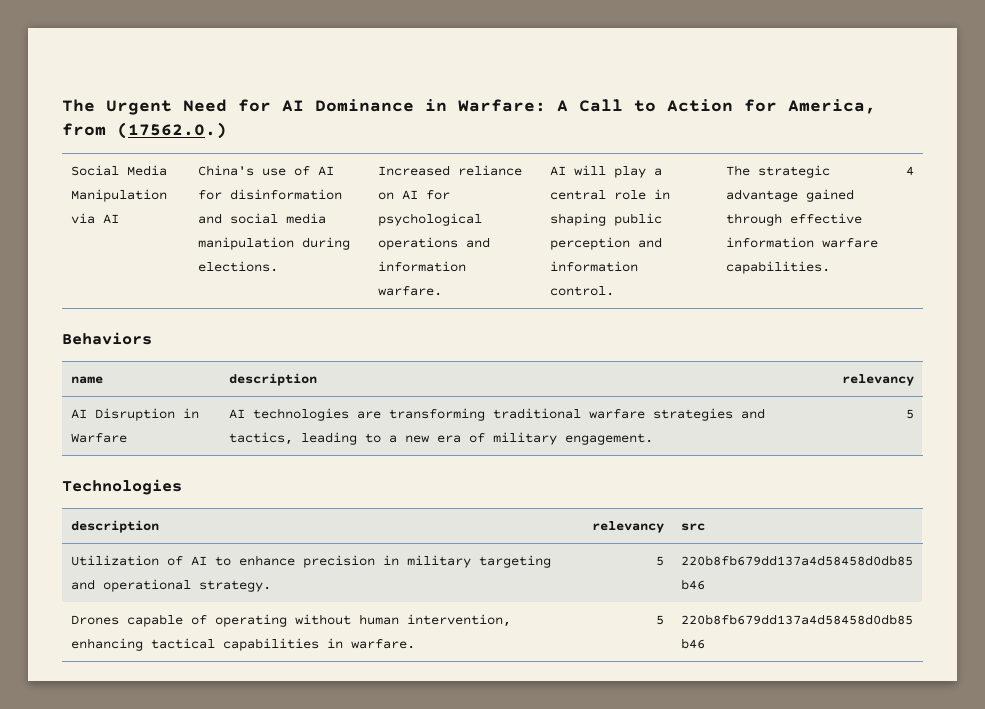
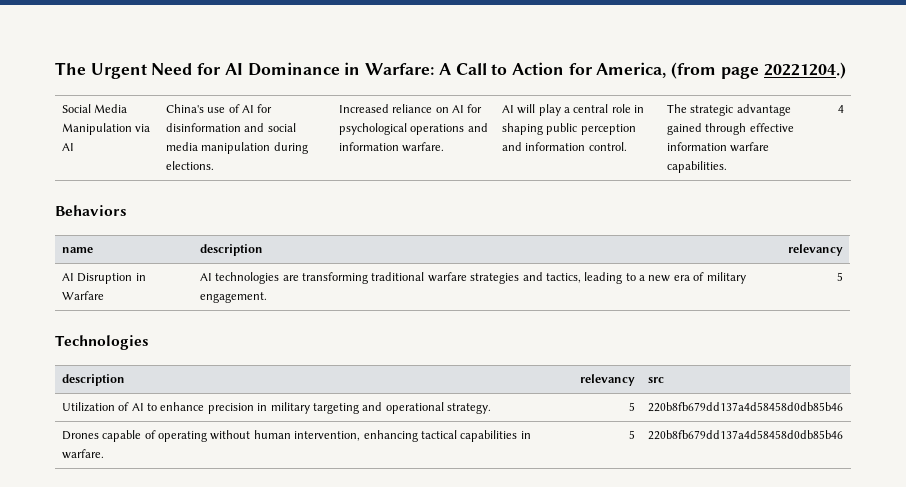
[62,122,227,139] from (17562.0.) -> [671,62,846,79] (from page 20221204.)

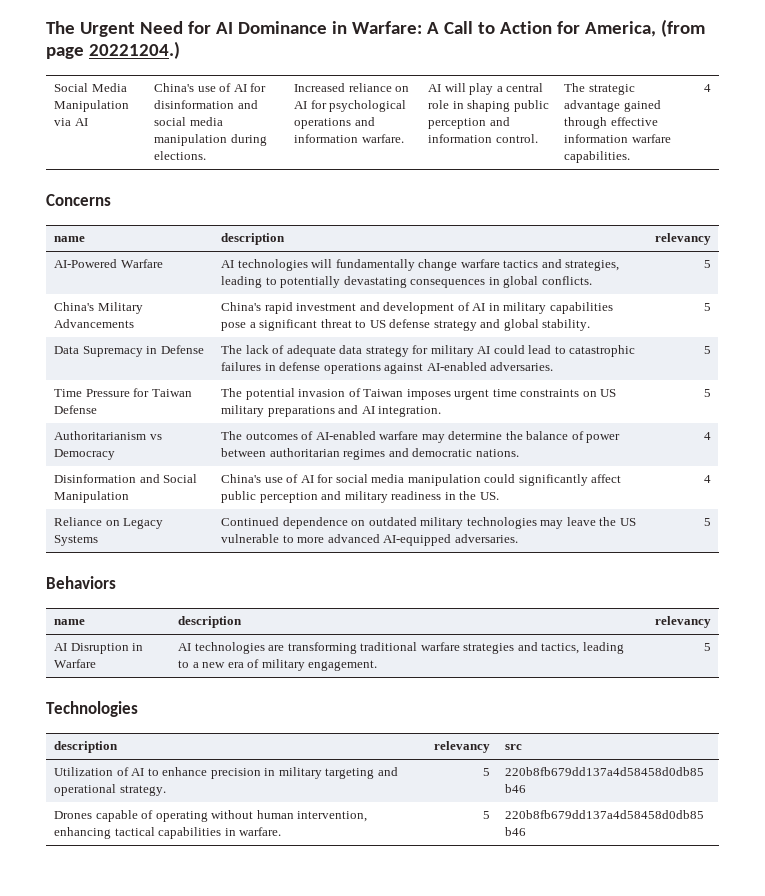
(845, 109) none -> [46,194,111,206] [54,236,86,242] [221,233,286,245] [654,233,711,245] [54,259,163,268] [221,259,620,271] [221,276,592,288] [703,260,711,268] [54,302,143,314] [54,319,135,328] [221,302,613,314] [221,319,591,331] [703,303,711,311] [54,345,204,357] [221,345,636,357] [221,362,554,374] [703,346,711,354] [54,388,192,397] [54,405,98,414] [221,388,617,400] [221,405,442,417] [703,389,711,397] [54,431,162,440] [54,449,116,460] [221,431,621,443] [221,448,519,460] [703,432,711,440] [54,474,198,483] [54,491,130,503] [221,474,622,486] [221,491,499,503] [703,475,711,483] [54,517,164,529] [54,535,99,546] [221,517,636,529] [221,534,518,546] [703,518,711,526] // Concerns // name | description | relevancy // AI-Powered Warfare | AI technologies will fundamentally change warfare tactics and strategies, leading to potentially devastating consequences in global conflicts. | 5 // China's Military Advancements | China's rapid investment and development of AI in military capabilities pose a significant threat to US defense strategy and global stability. | 5 // Data Supremacy in Defense | The lack of adequate data strategy for military AI could lead to catastrophic failures in defense operations against AI-enabled adversaries. | 5 // Time Pressure for Taiwan Defense | The potential invasion of Taiwan imposes urgent time constraints on US military preparations and AI integration. | 5 // Authoritarianism vs Democracy | The outcomes of AI-enabled warfare may determine the balance of power between authoritarian regimes and democratic nations. | 4 // Disinformation and Social Manipulation | China's use of AI for social media manipulation could significantly affect public perception and military readiness in the US. | 4 // Reliance on Legacy Systems | Continued dependence on outdated military technologies may leave the US vulnerable to more advanced AI-equipped adversaries. | 5

